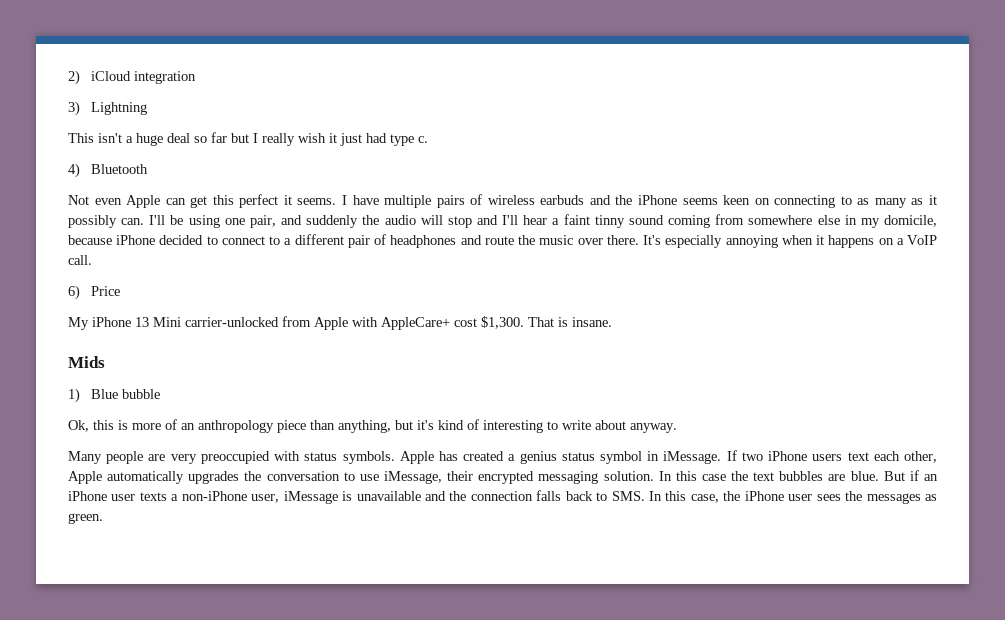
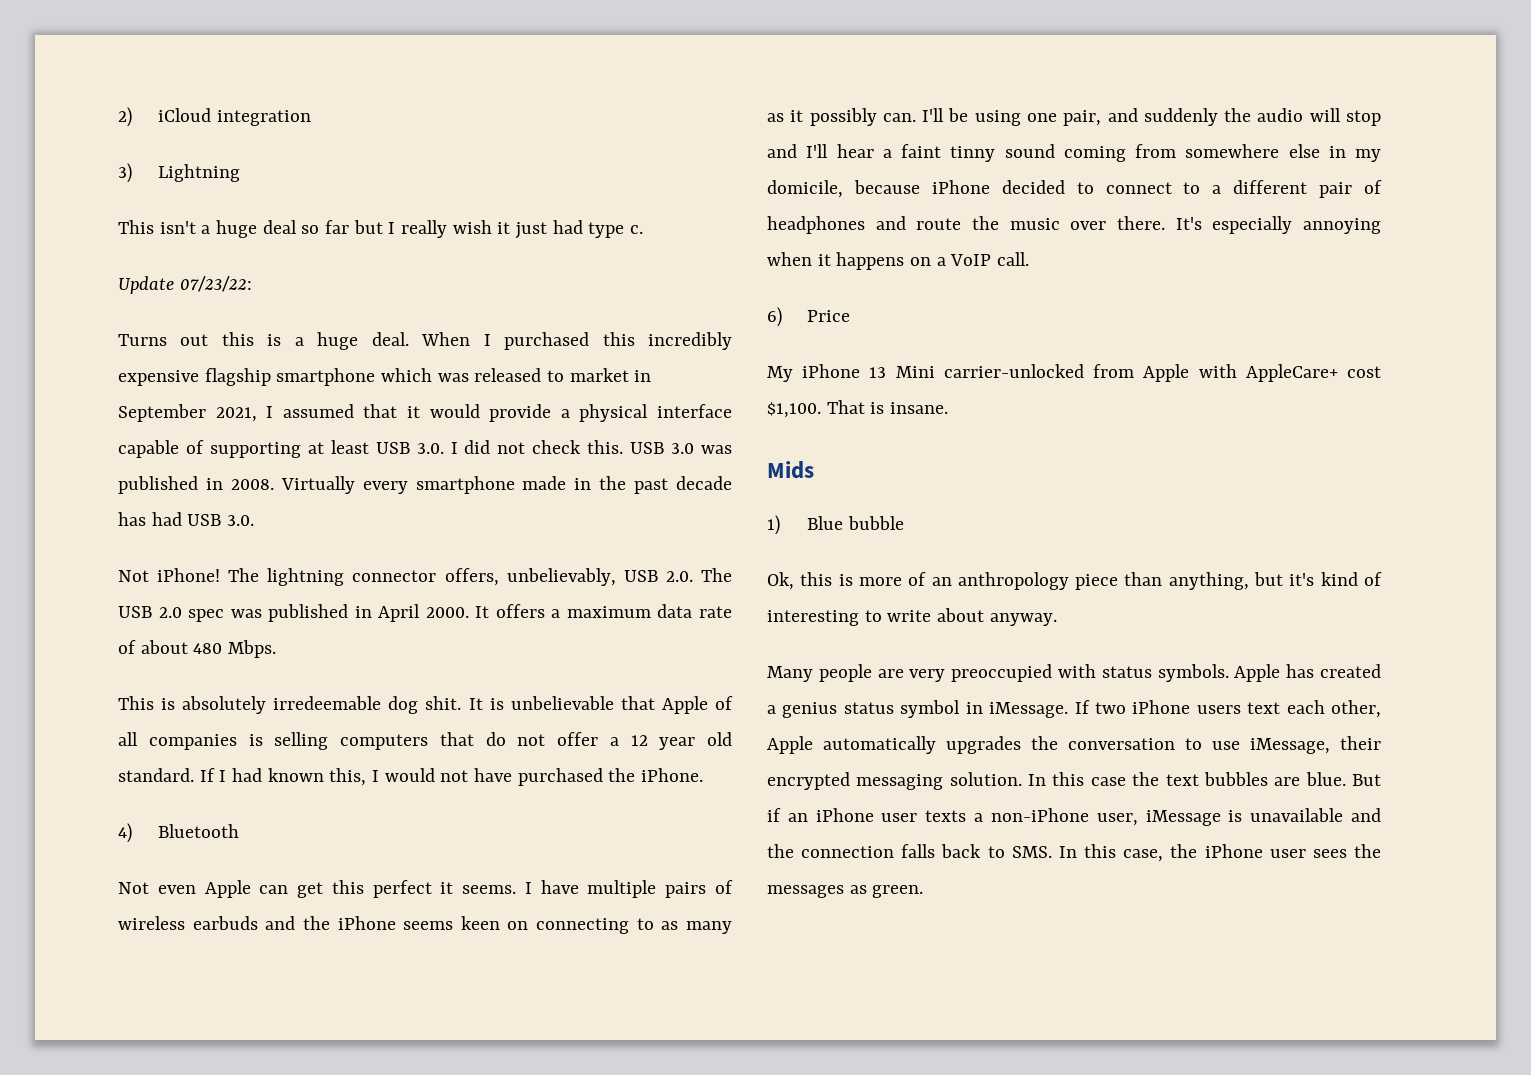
(428, 139) none -> [118,276,252,294] [118,332,732,350] [118,368,652,386] [118,404,733,422] [118,440,733,458] [118,476,732,494] [118,512,255,526] [118,568,732,586] [118,604,732,622] [118,640,277,658] [118,696,733,714] [118,732,732,750] [118,768,704,786] // Update 07/23/22: // Turns out this is a huge deal. When I purchased this incredibly expensive flagship smartphone which was released to market in September 2021, I assumed that it would provide a physical interface capable of supporting at least USB 3.0. I did not check this. USB 3.0 was published in 2008. Virtually every smartphone made in the past decade has had USB 3.0. // Not iPhone! The lightning connector offers, unbelievably, USB 2.0. The USB 2.0 spec was published in April 2000. It offers a maximum data rate of about 480 Mbps. // This is absolutely irredeemable dog shit. It is unbelievable that Apple of all companies is selling computers that do not offer a 12 year old standard. If I had known this, I would not have purchased the iPhone.
[481,316,524,329] $1,300. -> [767,402,821,418] $1,100.

